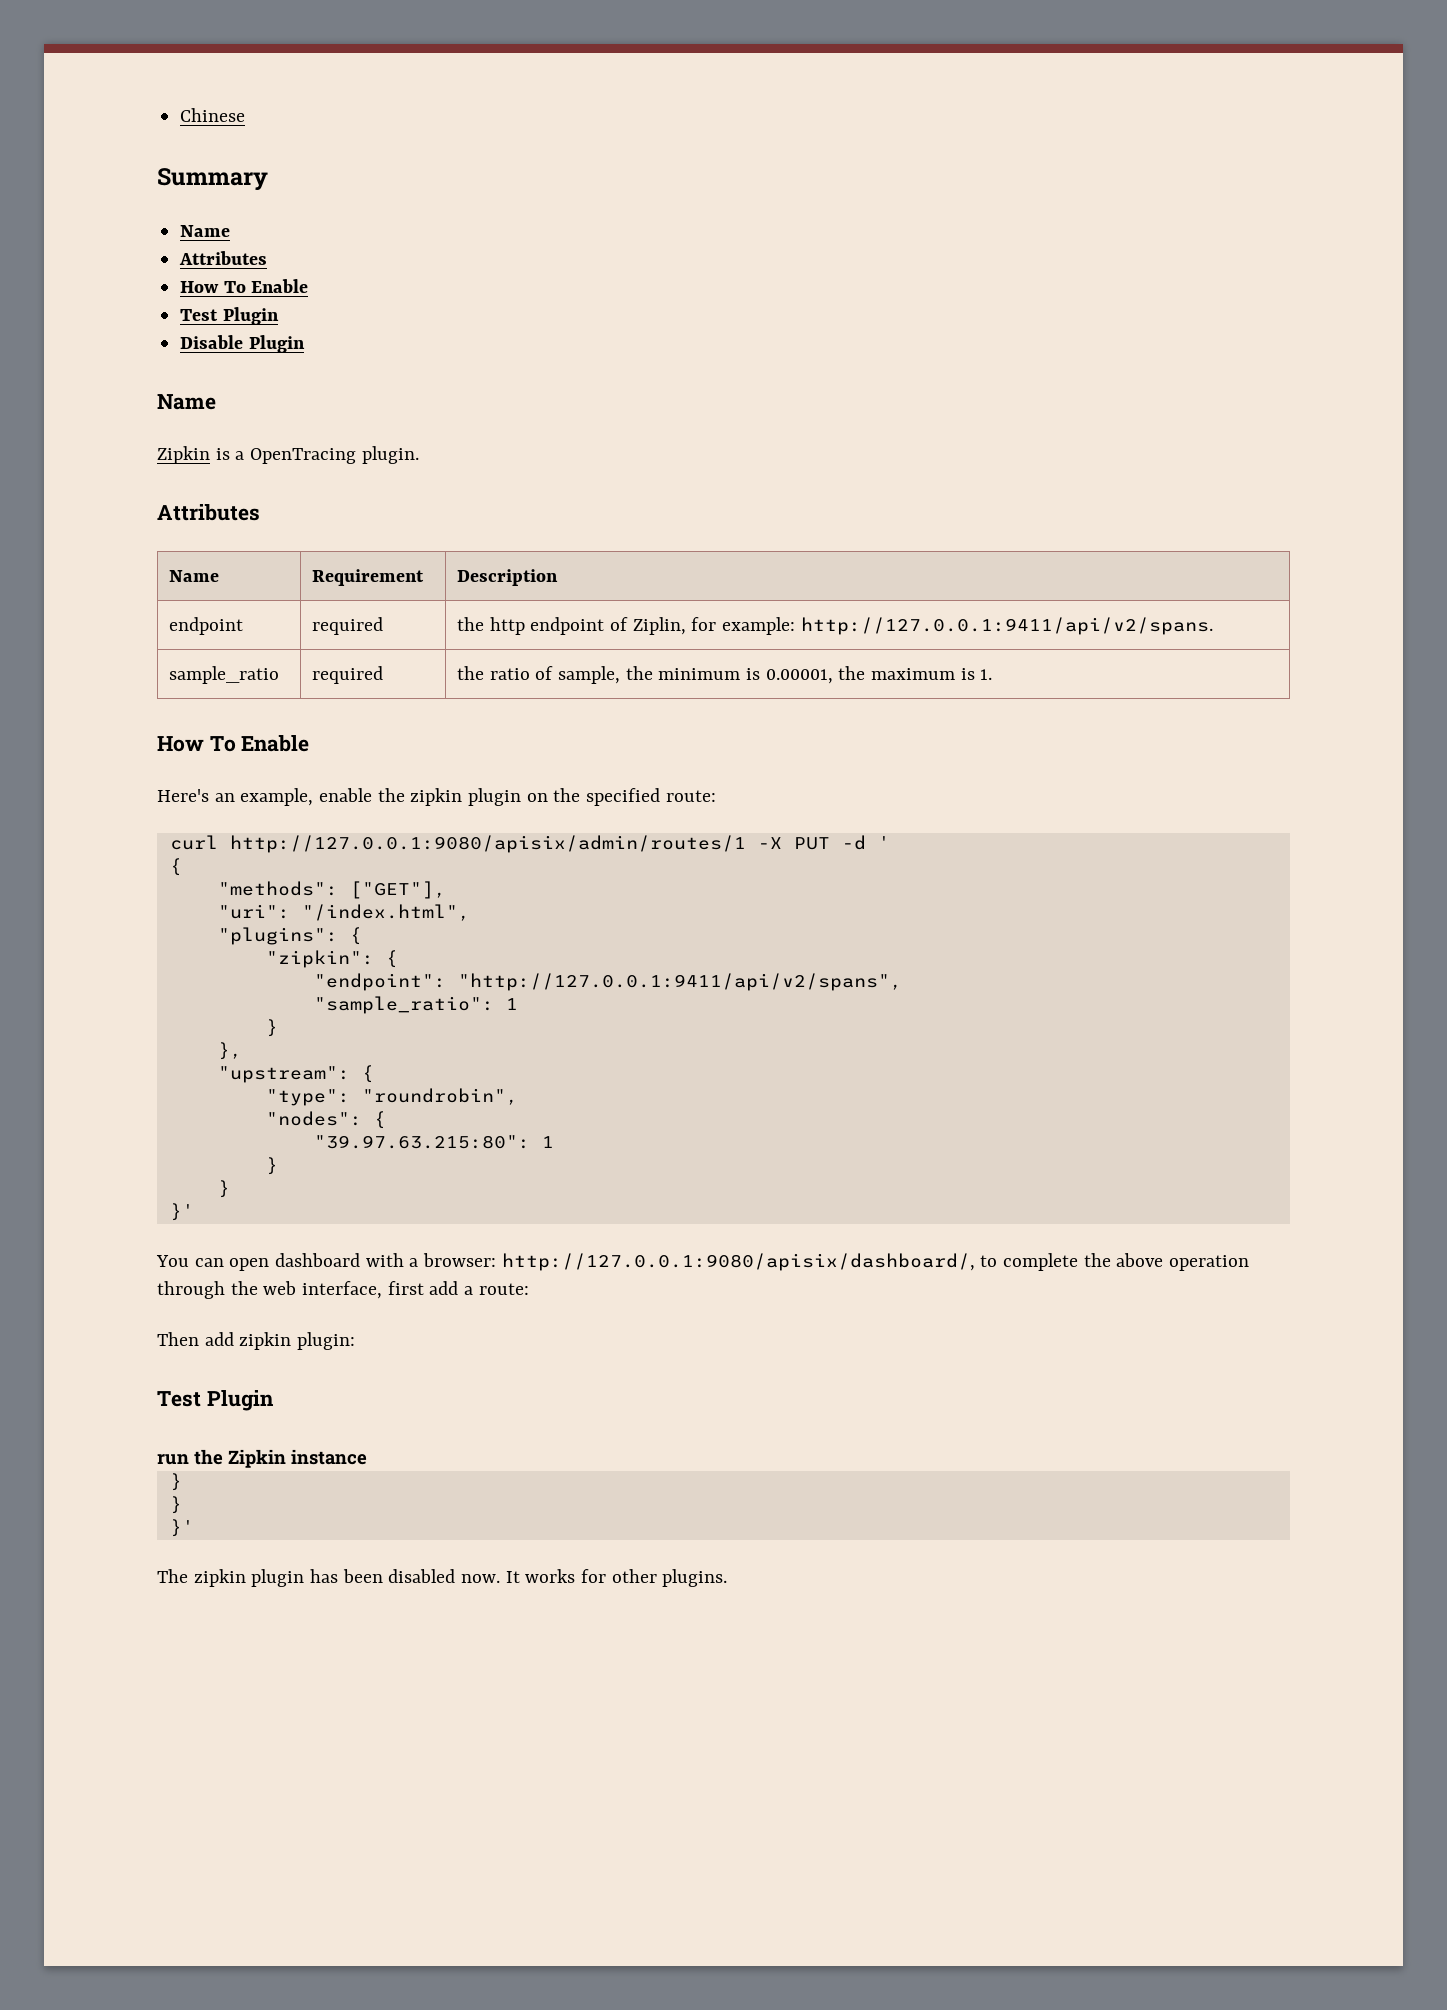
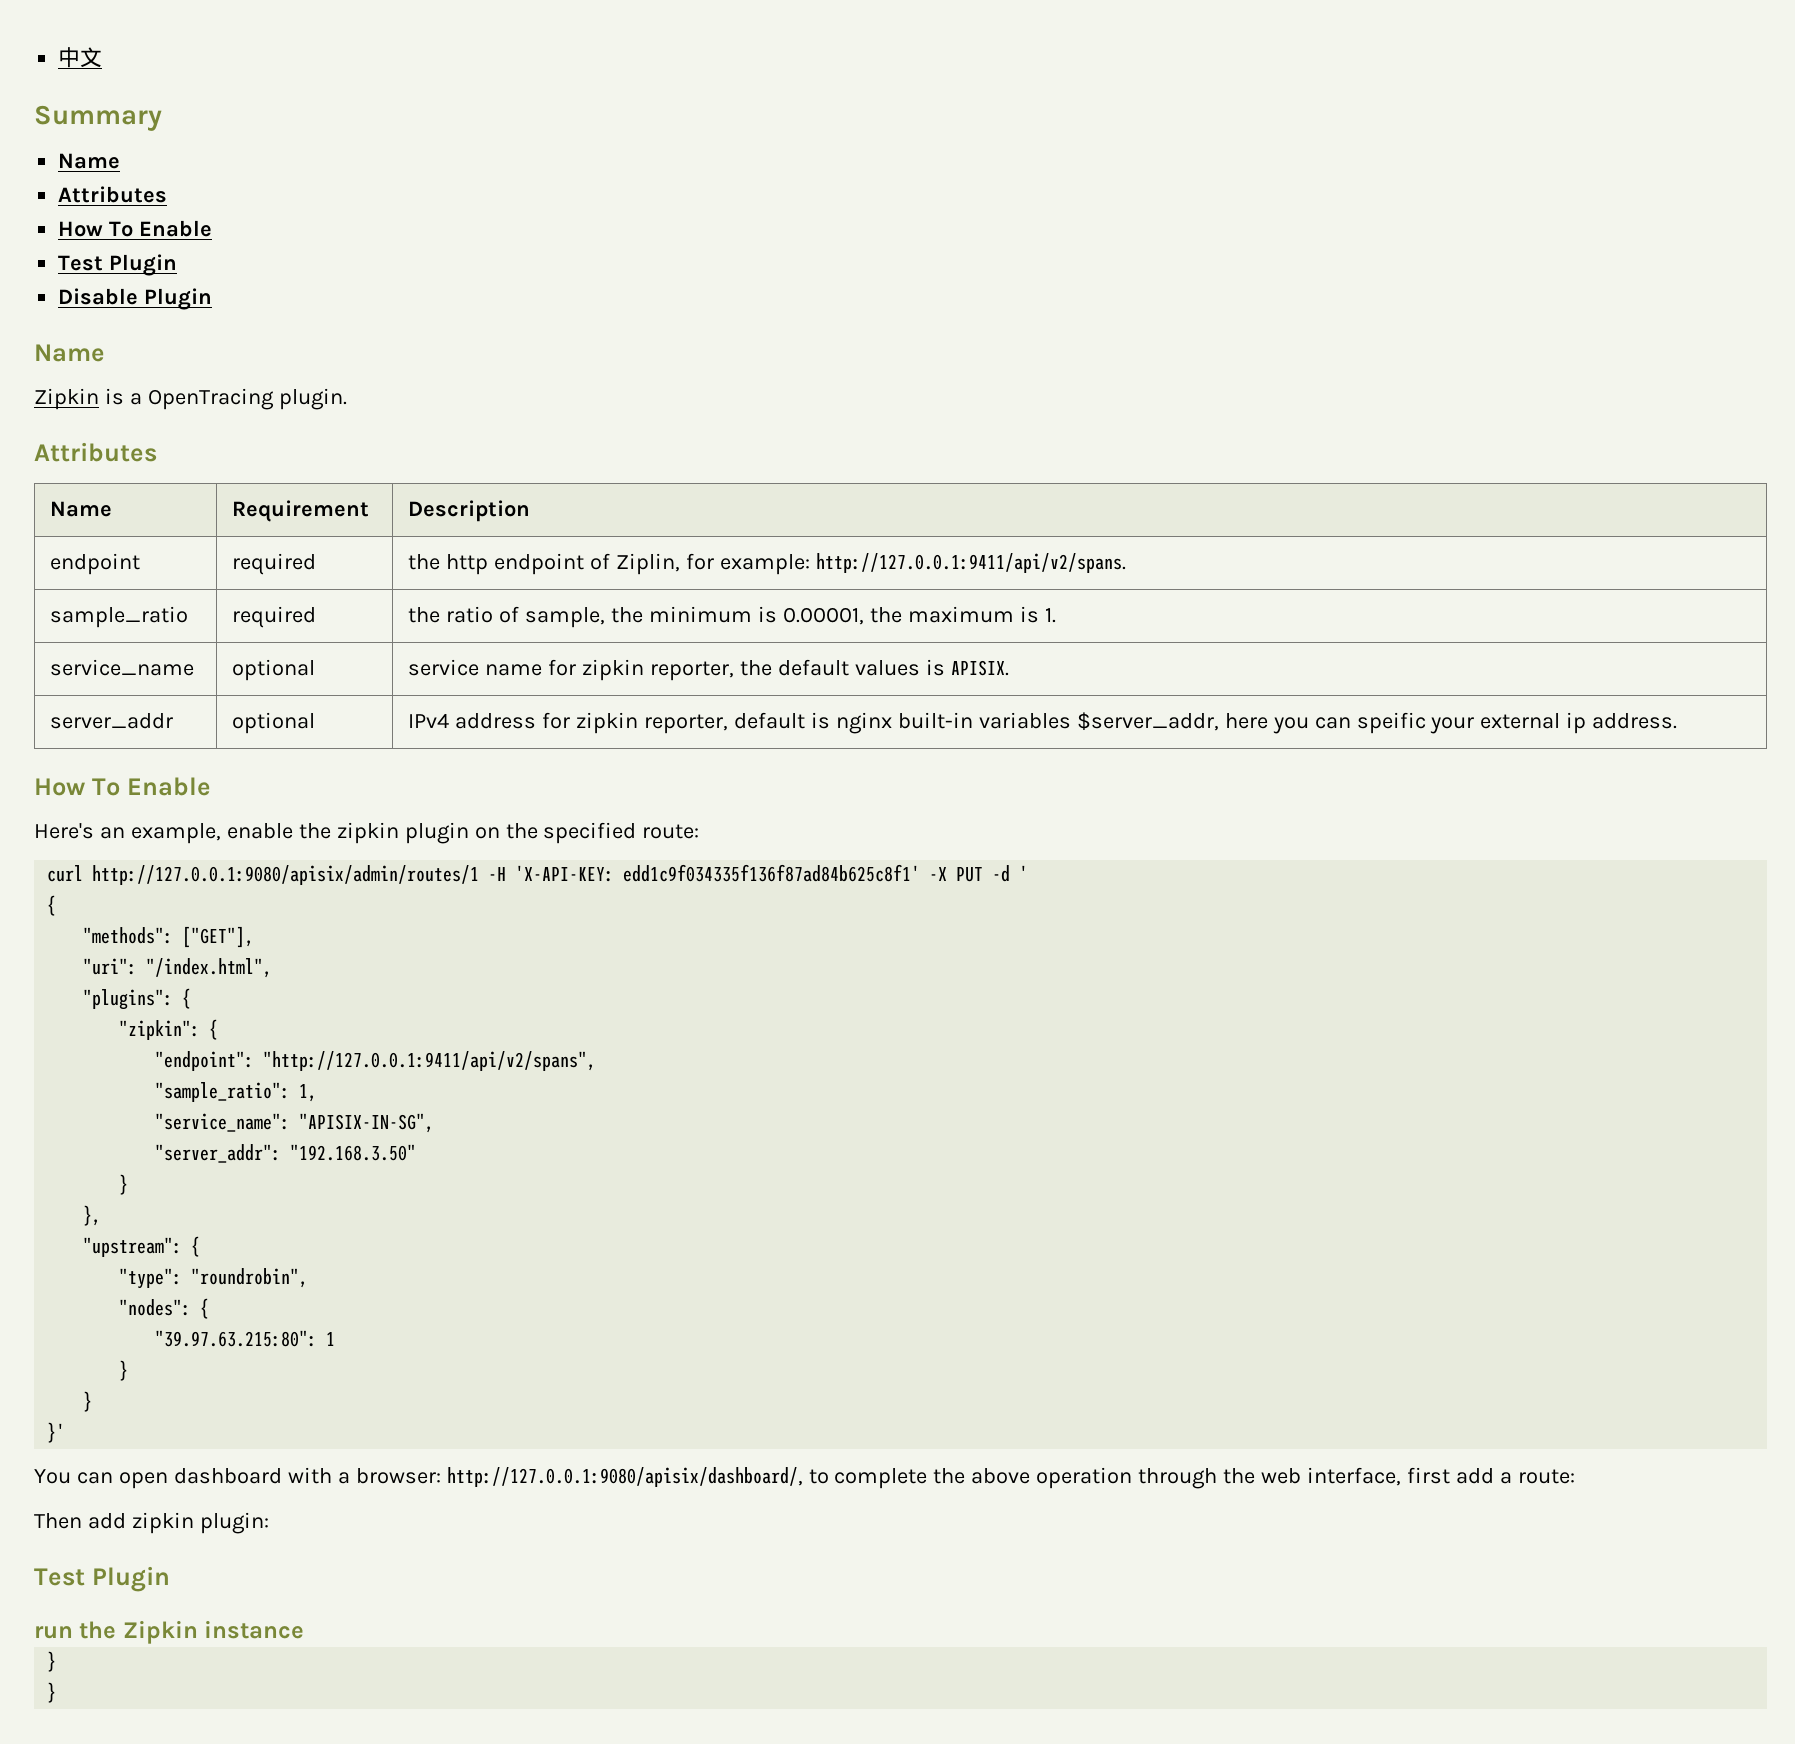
[180,108,246,122] Chinese -> [58,47,103,68] 中文
(993, 674) none -> [50,659,195,676] [232,659,316,681] [408,659,1009,681] [50,713,174,729] [232,712,316,734] [408,712,1678,734] // service_name | optional | service name for zipkin reporter, the default values is APISIX. // server_addr | optional | IPv4 address for zipkin reporter, default is nginx built-in variables $server_addr, here you can speific your external ip address.
(746, 844) none -> [488,864,921,882] -H 'X-API-KEY: edd1c9f034335f136f87ad84b625c8f1'
[505,998,518,1010] 1 -> [299,1084,318,1102] [155,1113,435,1133] [155,1144,417,1163] 1, // "service_name": "APISIX-IN-SG", // "server_addr": "192.168.3.50"
[169,1519,194,1537] [157,1569,728,1587] // }' // The zipkin plugin has been disabled now. It works for other plugins. -> (57, 1692) none

